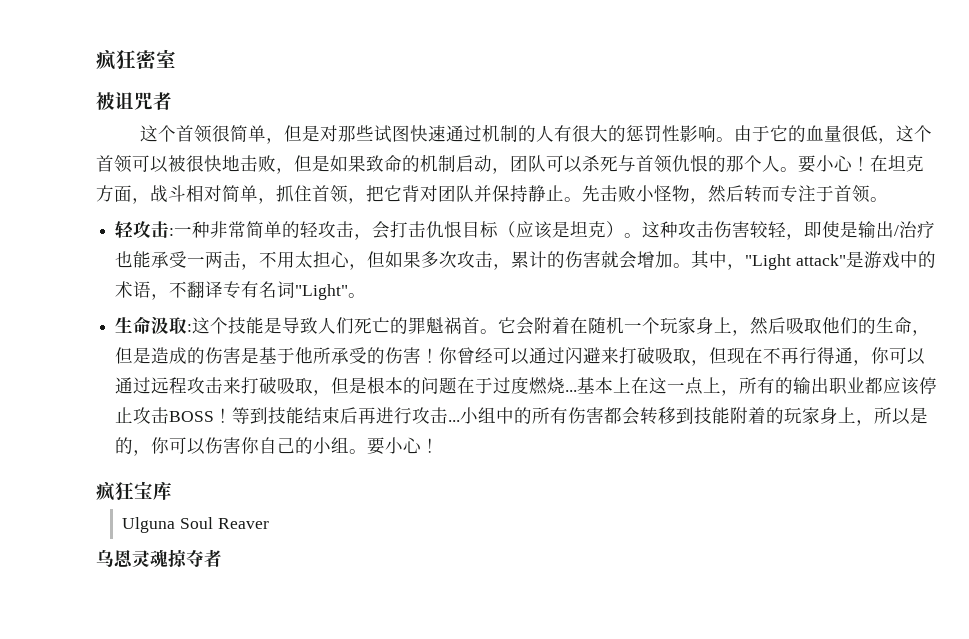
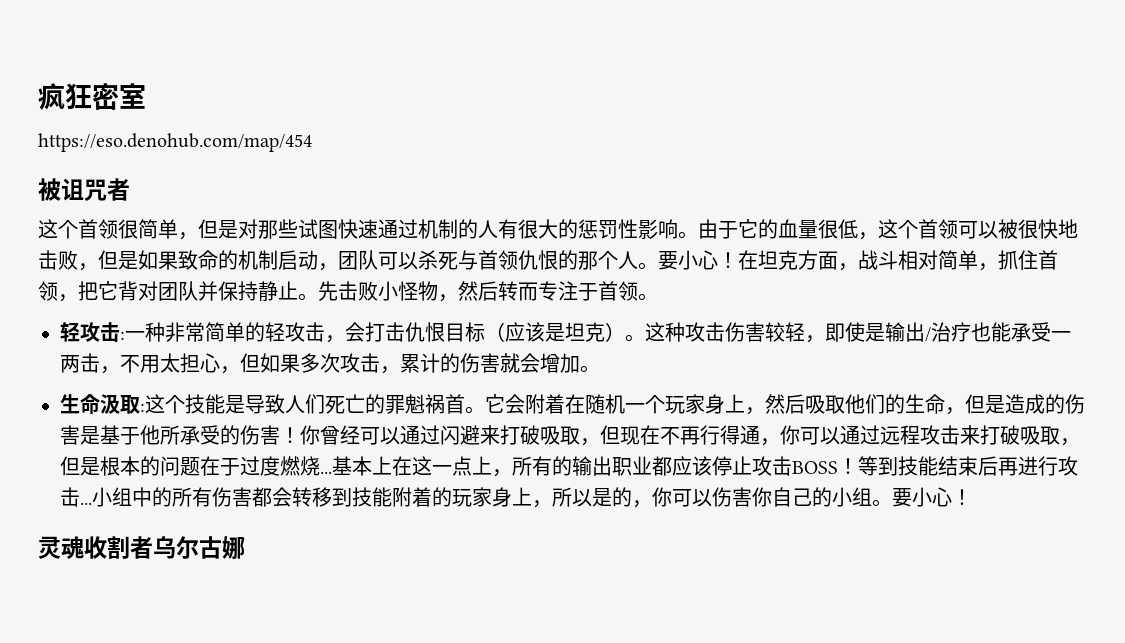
(176, 58) none -> [38,133,312,152] // https://eso.denohub.com/map/454
[691,250,936,270] [115,281,367,300] 其中，"Light attack"是游戏中的术语，不翻译专有名词"Light"。 -> (600, 369) none
[96,481,172,501] [122,517,269,533] [96,549,222,568] 疯狂宝库 // Ulguna Soul Reaver // 乌恩灵魂掠夺者 -> [38,536,245,560] 灵魂收割者乌尔古娜

